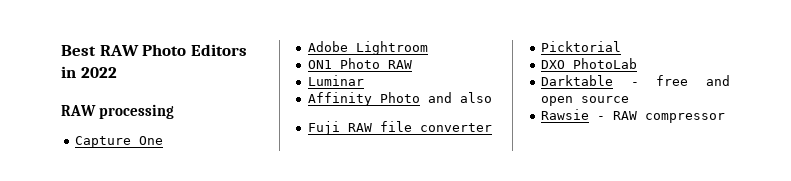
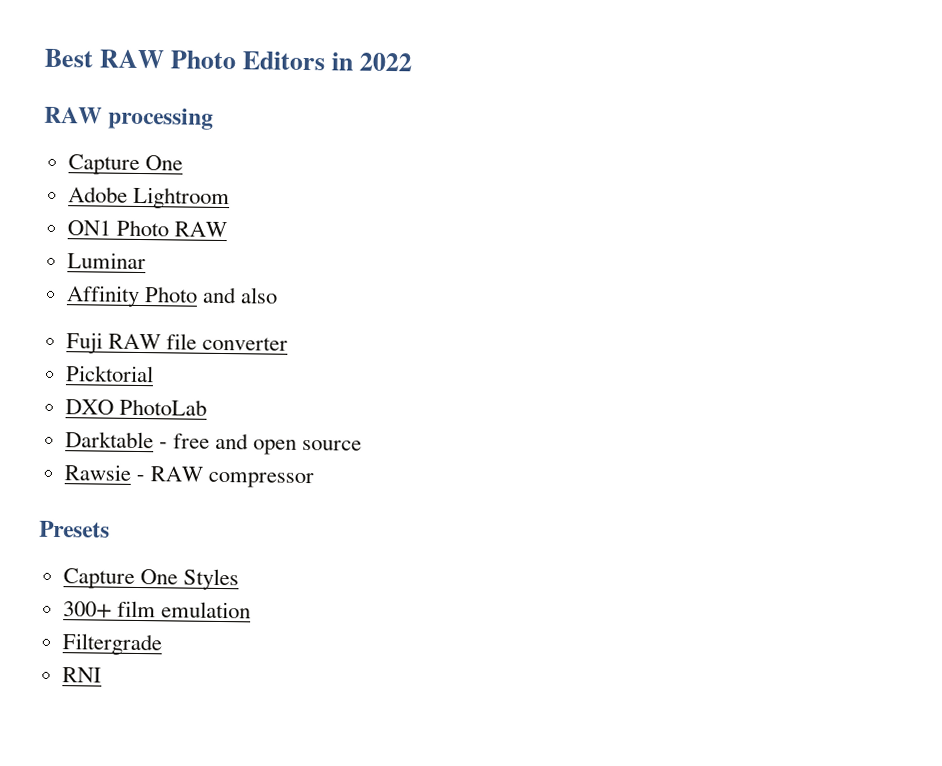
(725, 118) none -> [39,520,110,538] [62,568,239,591] [62,600,251,619] [61,633,162,656] [61,667,102,683] // Presets // Capture One Styles // 300+ film emulation // Filtergrade // RNI

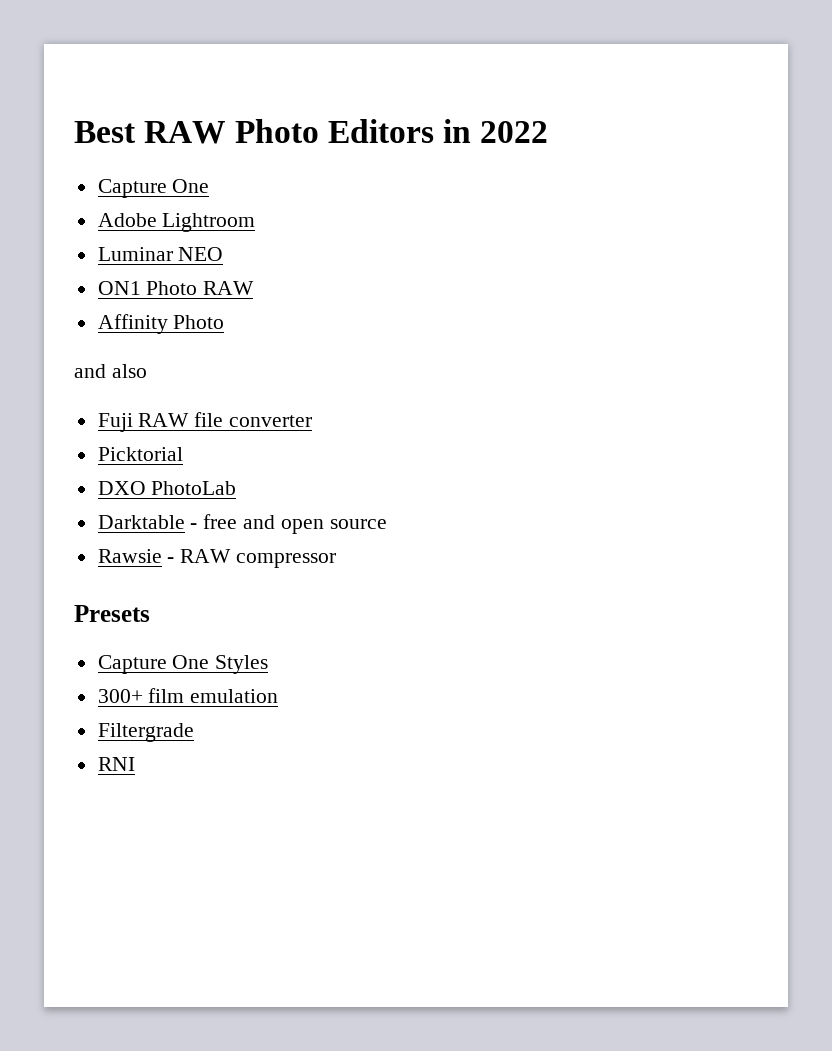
[44,106,215,130] // RAW processing -> (549, 132) none
(230, 198) none -> [97,247,224,261] // Luminar NEO
[66,252,146,270] // Luminar -> (255, 288) none
(198, 294) none -> (225, 322) //

